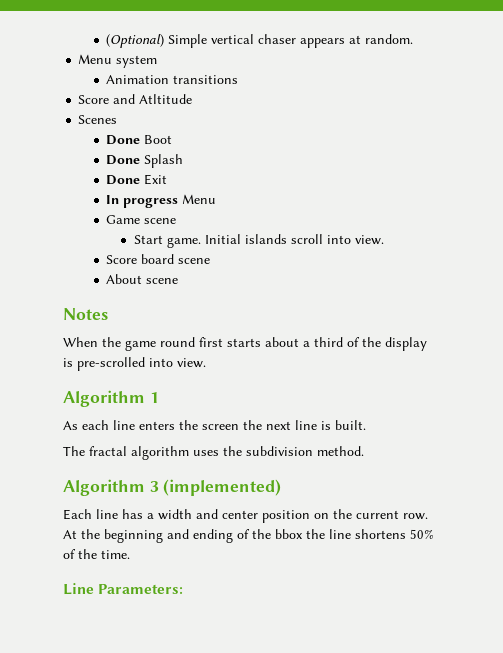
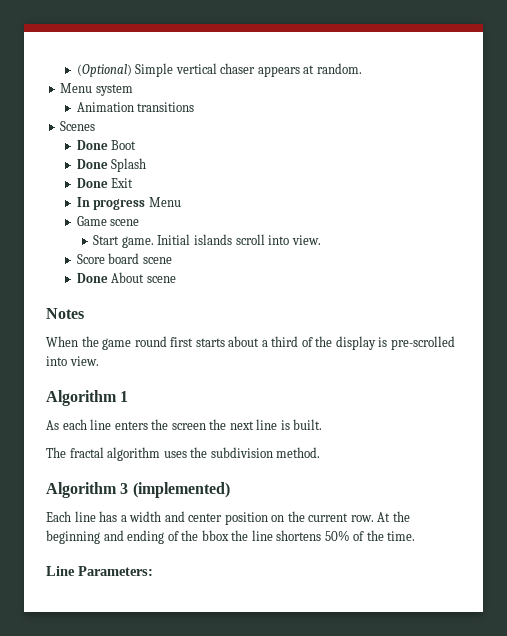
[78,94,193,104] // Score and Atltitude -> (195, 107) none
(211, 261) none -> [76,273,108,283] Done

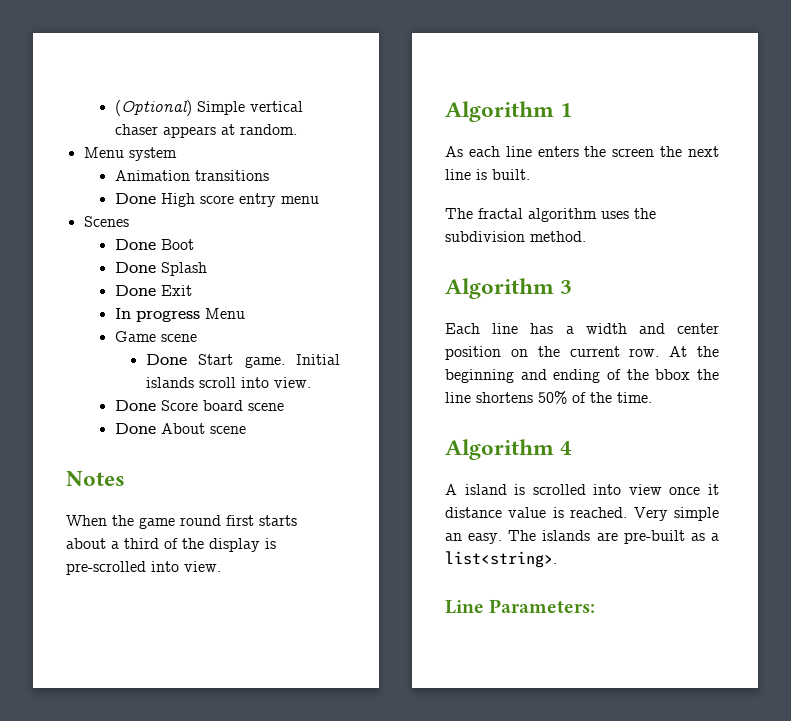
(195, 107) none -> [114,193,319,207] // Done High score entry menu
(140, 222) none -> [145,354,187,365] Done
(321, 240) none -> [114,400,156,411] Done
[132,482,230,498] (implemented) -> (573, 287) none
(416, 536) none -> [445,439,573,460] [445,484,719,495] [445,507,719,521] [445,530,719,544] [445,551,557,568] // Algorithm 4 // A island is scrolled into view once it distance value is reached. Very simple an easy. The islands are pre-built as a list<string>.

